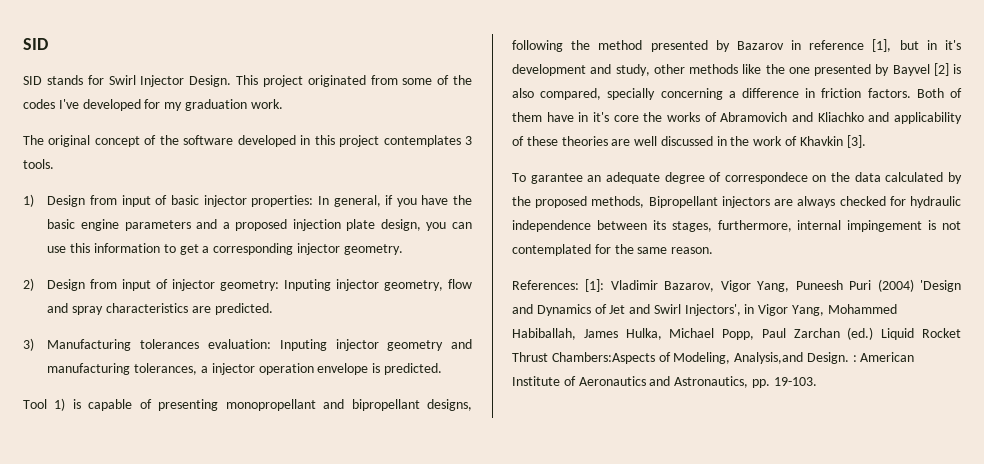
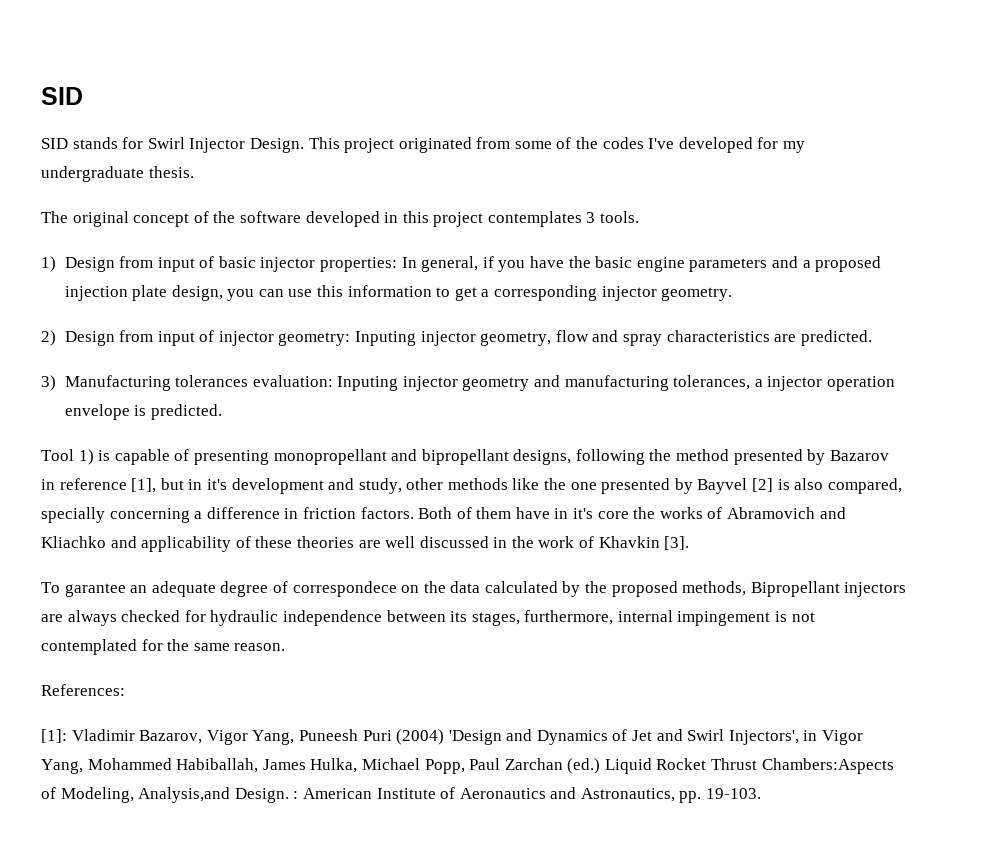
[184,99,283,111] graduation work. -> [41,166,194,182] undergraduate thesis.
(579, 285) none -> (125, 690) //

